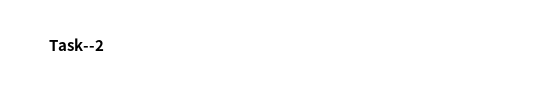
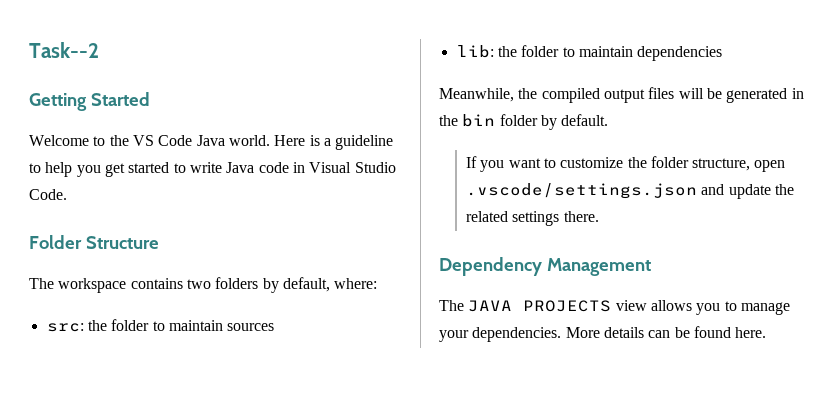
(104, 44) none -> [29,92,150,111] [29,135,394,150] [29,162,396,177] [29,189,67,200] [29,235,159,249] [29,277,378,293] [46,319,275,332] [456,45,723,61] [439,87,804,103] [439,114,609,130] [465,156,786,172] [465,183,794,199] [465,211,599,226] [439,257,651,276] [439,300,790,315] [439,326,767,342] // Getting Started // Welcome to the VS Code Java world. Here is a guideline to help you get started to write Java code in Visual Studio Code. // Folder Structure // The workspace contains two folders by default, where: // src: the folder to maintain sources // lib: the folder to maintain dependencies // Meanwhile, the compiled output files will be generated in the bin folder by default. // If you want to customize the folder structure, open .vscode/settings.json and update the related settings there. // Dependency Management // The JAVA PROJECTS view allows you to manage your dependencies. More details can be found here.

